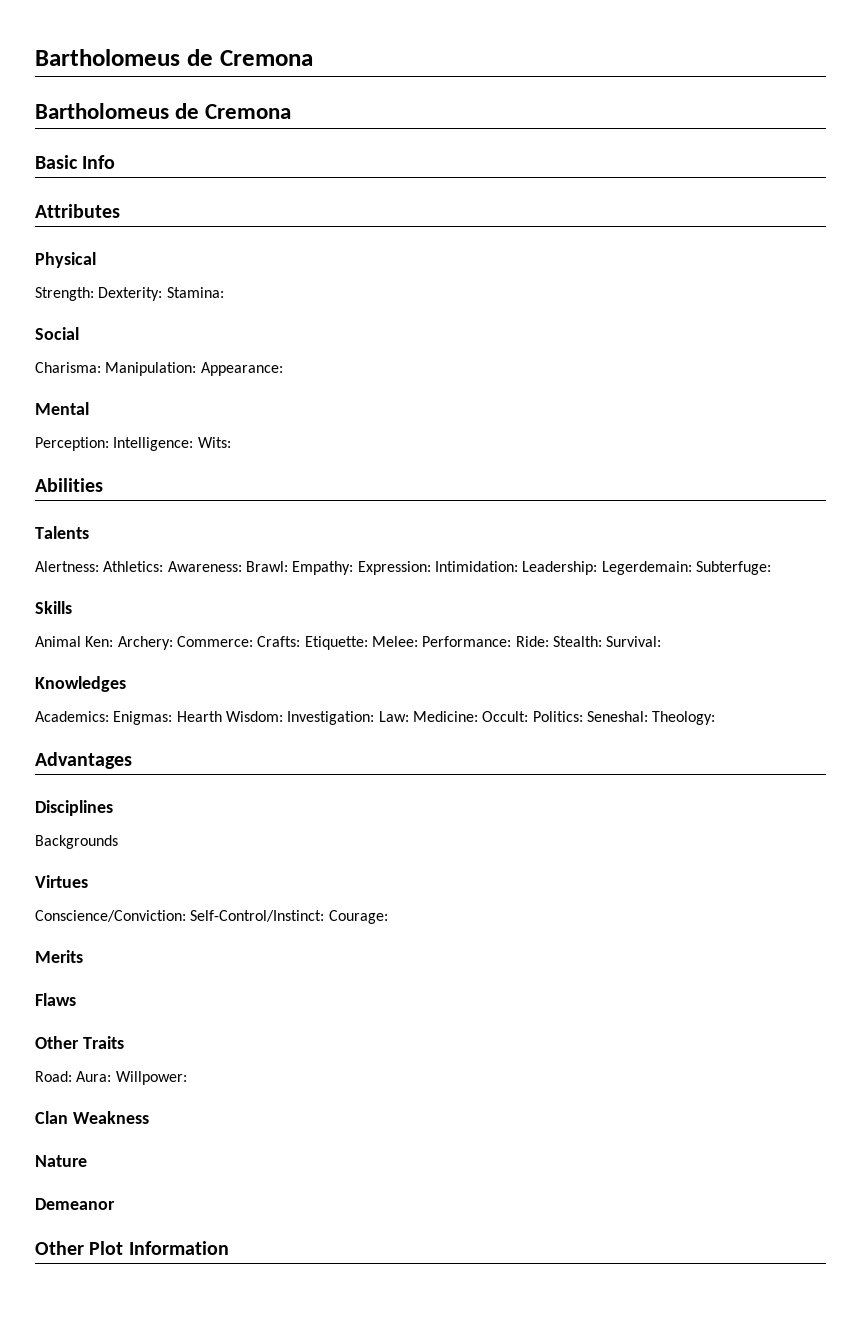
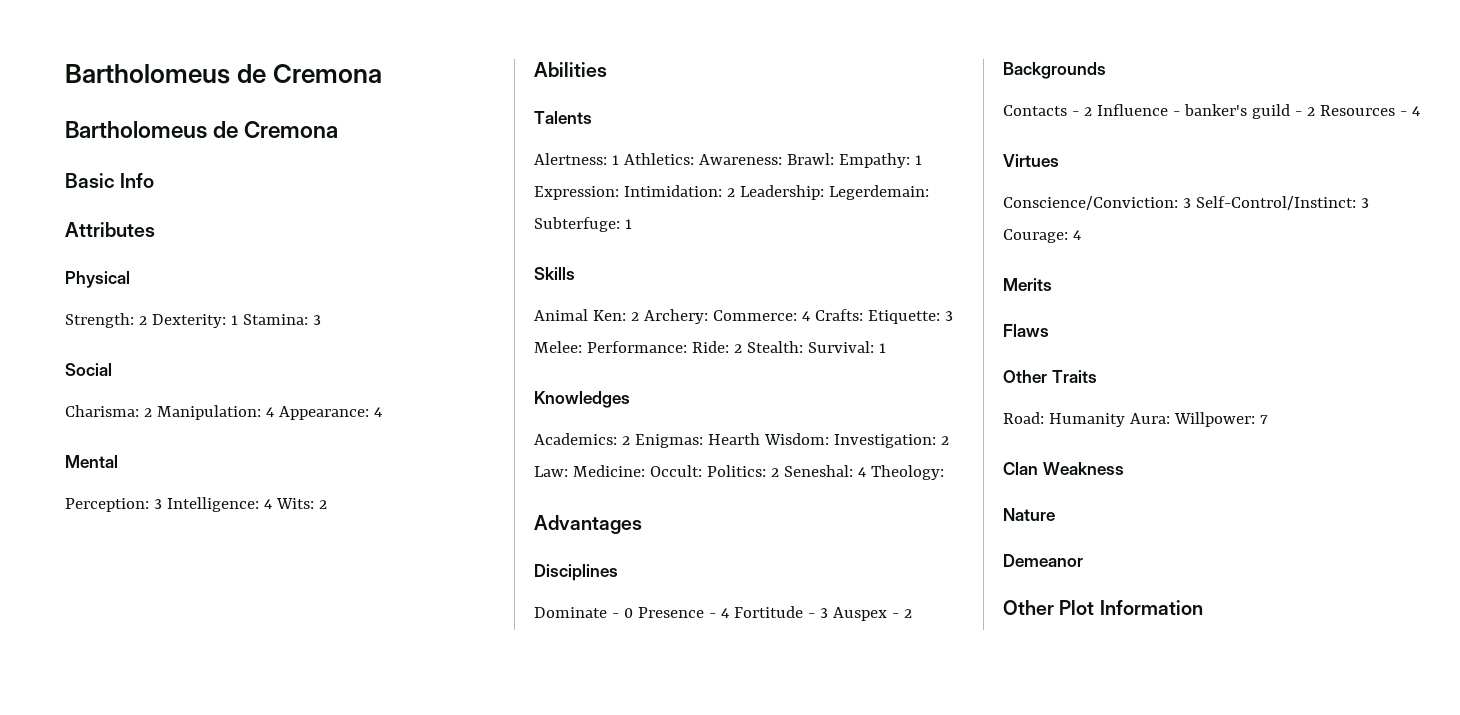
[98,287,163,301] Dexterity: -> [138,314,238,328] 2 Dexterity: 1
(224, 292) none -> [312,315,321,325] 3
[105,362,197,376] Manipulation: -> [143,405,274,420] 2 Manipulation: 4
(283, 369) none -> [373,407,382,417] 4
[113,437,194,451] Intelligence: -> [153,497,272,512] 3 Intelligence: 4
(231, 442) none -> [318,500,327,509] 2
(99, 566) none -> [611,155,619,165] 1
(354, 568) none -> [914,155,922,165] 1
(518, 566) none -> [726,188,735,197] 2
(771, 568) none -> [624,219,632,229] 1
(114, 641) none -> [630,312,639,321] 2
(253, 641) none -> [801,311,810,321] 4
(368, 643) none -> [944,311,953,321] 3
(549, 641) none -> [733,344,742,353] 2
(662, 641) none -> [878,343,886,353] 1
(109, 716) none -> [621,436,630,445] 2
(375, 718) none -> [940,436,949,445] 2
[586,711,648,722] Seneshal: -> [770,465,866,477] 2 Seneshal: 4
[35,835,118,849] Backgrounds -> [534,606,912,621] [1003,62,1106,79] [1003,104,1420,119] Dominate - 0 Presence - 4 Fortitude - 3 Auspex - 2 // Backgrounds // Contacts - 2 Influence - banker's guild - 2 Resources - 4
[190,910,325,922] Self-Control/Instinct: -> [1182,196,1369,210] 3 Self-Control/Instinct: 3
(388, 917) none -> [1072,230,1081,240] 4
(72, 1076) none -> [1048,413,1125,427] Humanity
(187, 1078) none -> [1259,415,1268,424] 7

